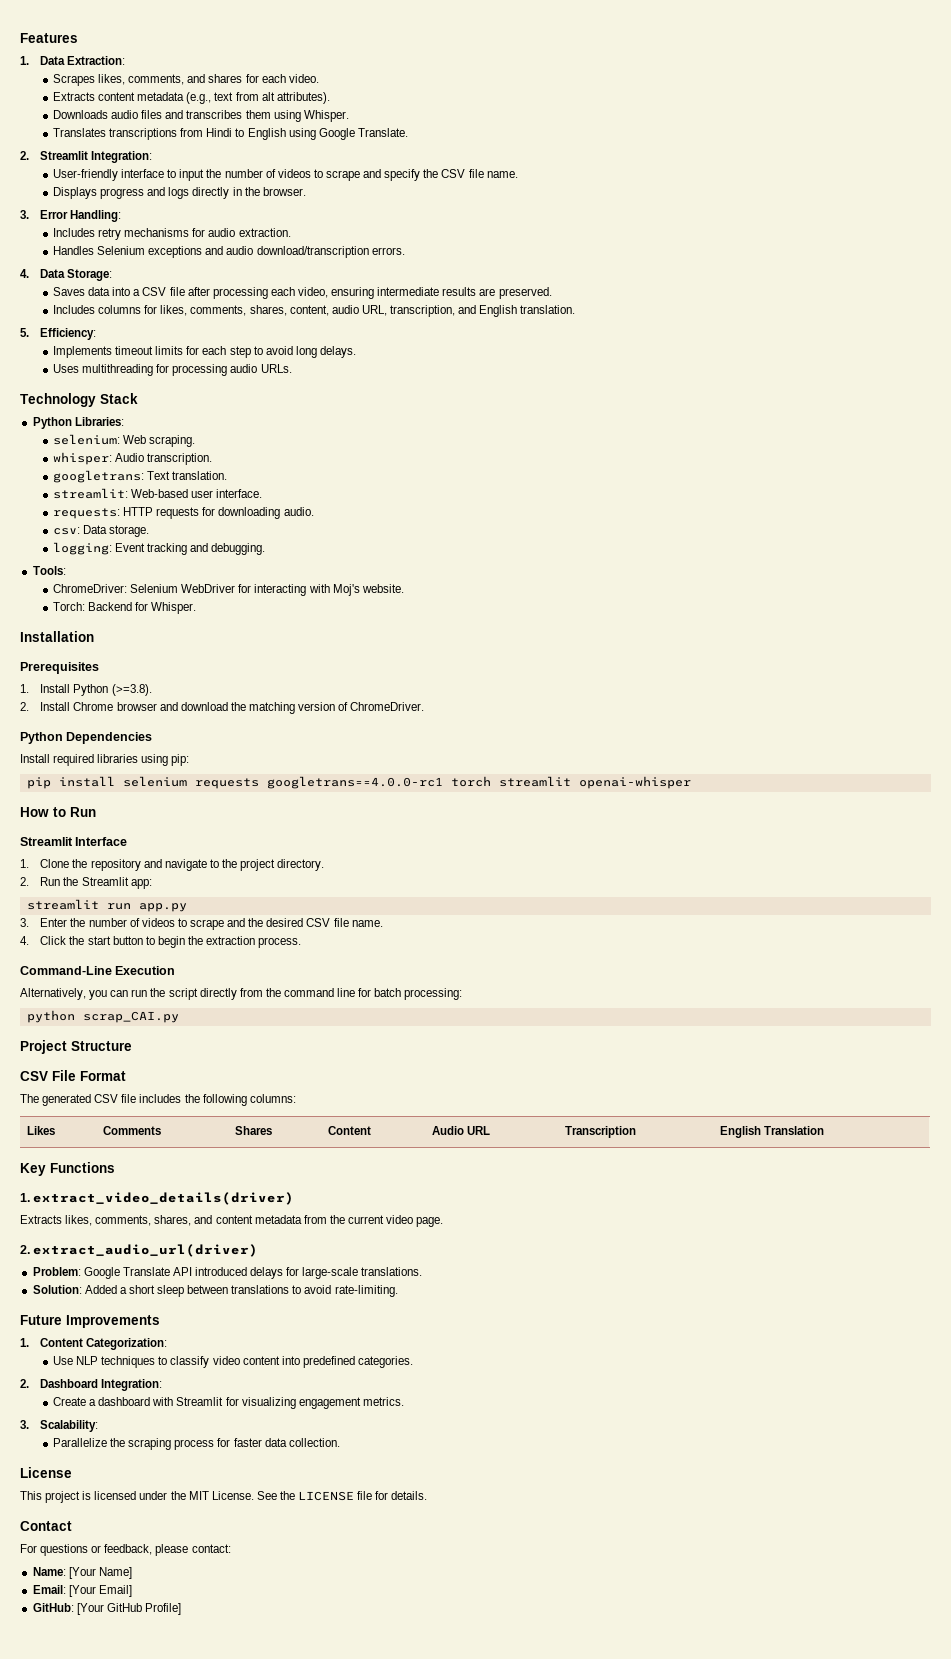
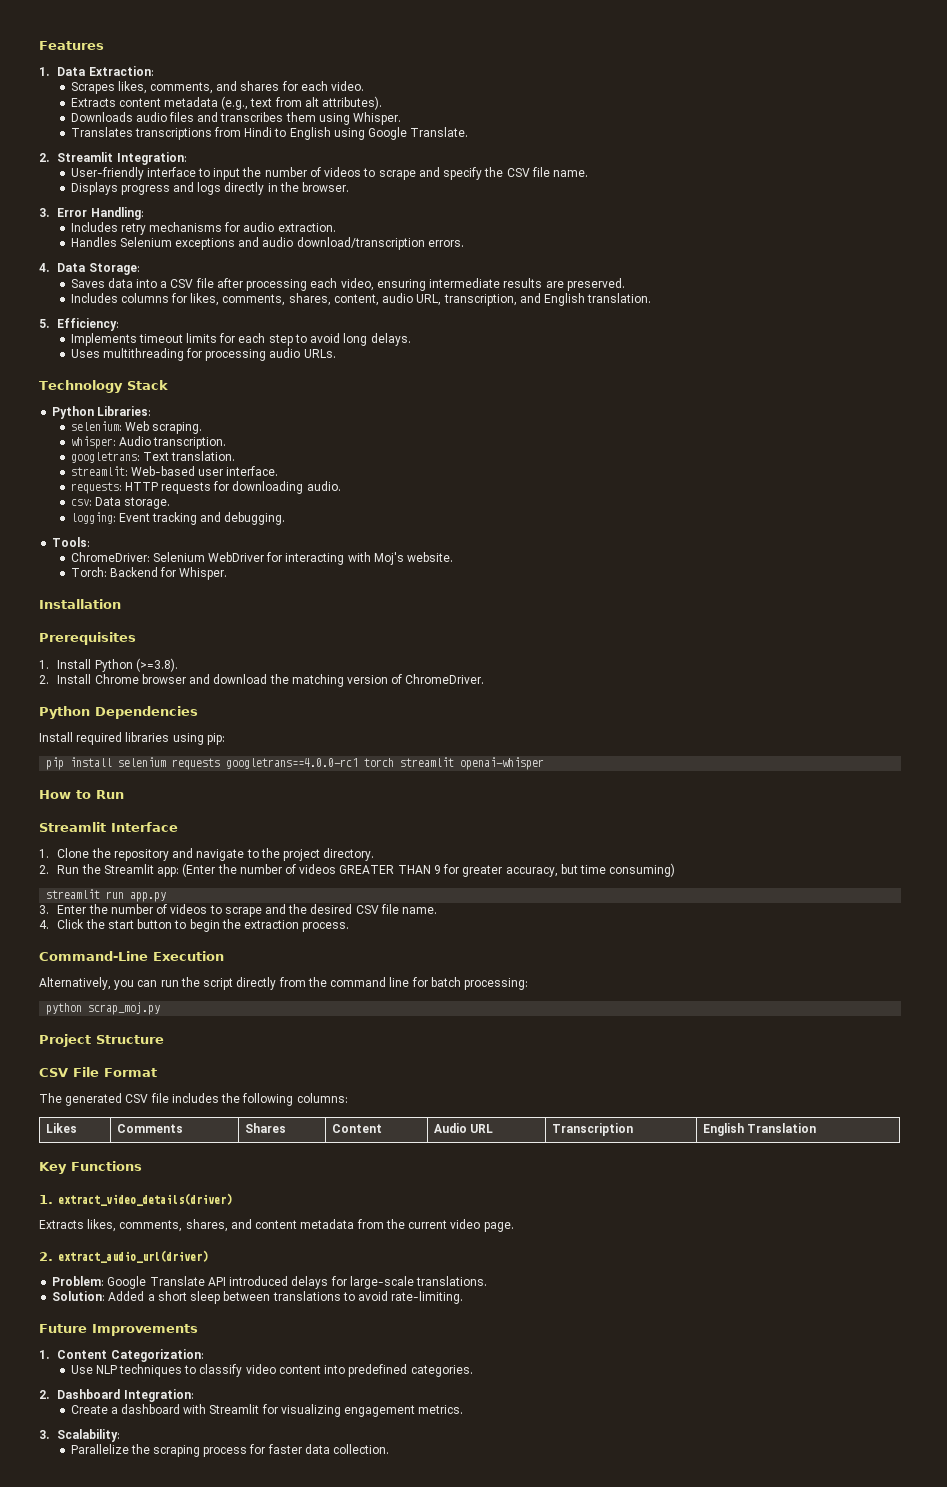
(152, 884) none -> [182,863,676,877] (Enter the number of videos GREATER THAN 9 for greater accuracy, but time consuming)
[82,1011,179,1023] scrap_CAI.py -> [88,1002,161,1015] scrap_moj.py
[20,1467,72,1478] [20,1491,428,1503] [20,1521,72,1531] [20,1544,231,1556] [32,1567,132,1579] [32,1585,132,1597] [32,1603,181,1615] // License // This project is licensed under the MIT License. See the LICENSE file for details. // Contact // For questions or feedback, please contact: // Name: [Your Name] // Email: [Your Email] // GitHub: [Your GitHub Profile] -> (390, 1449) none

